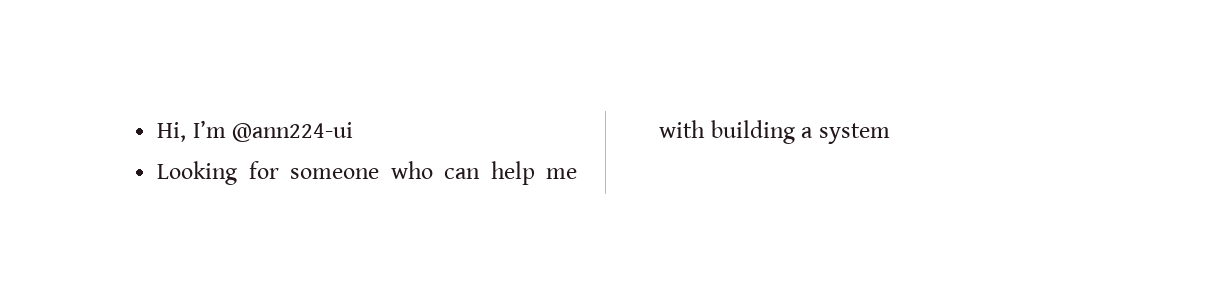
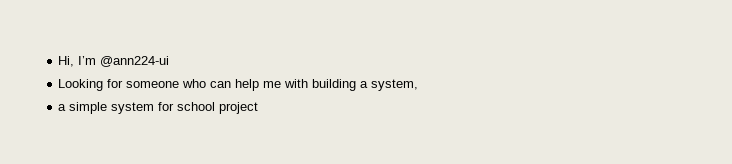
[818,123,890,144] system -> [371,79,419,91] [58,102,259,114] system, // a simple system for school project

